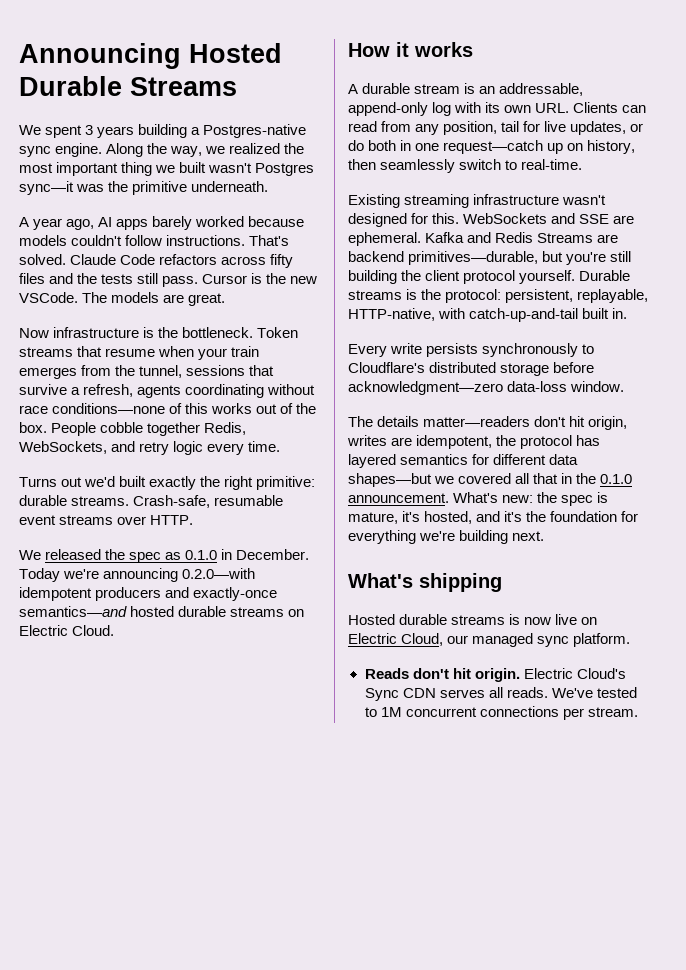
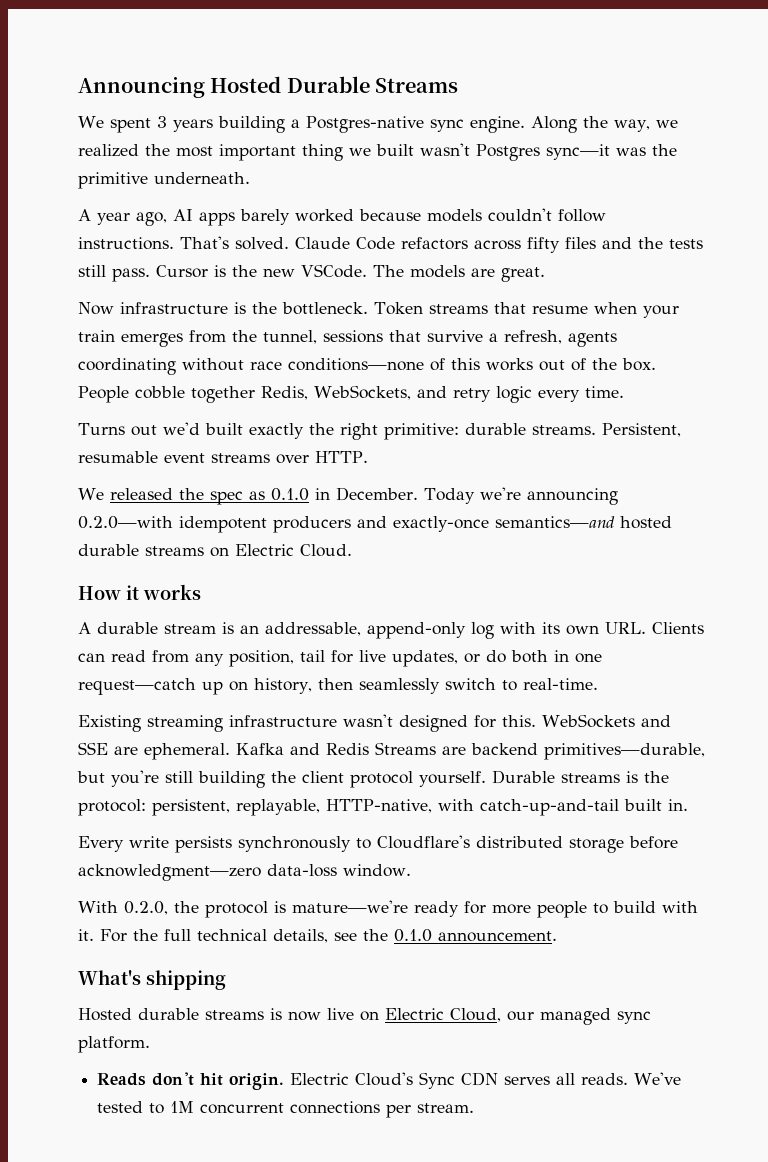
[133,495,211,508] Crash-safe, -> [601,423,681,437] Persistent,
[348,416,628,430] [347,435,601,449] [348,454,579,468] [348,473,633,487] [348,492,609,506] [348,511,639,524] [348,530,545,544] The details matter—readers don't hit origin, writes are idempotent, the protocol has layered semantics for different data shapes—but we covered all that in the 0.1.0 announcement. What's new: the spec is mature, it's hosted, and it's the foundation for everything we're building next. -> [78,900,698,918] [78,929,557,943] With 0.2.0, the protocol is mature—we're ready for more people to build with it. For the full technical details, see the 0.1.0 announcement.

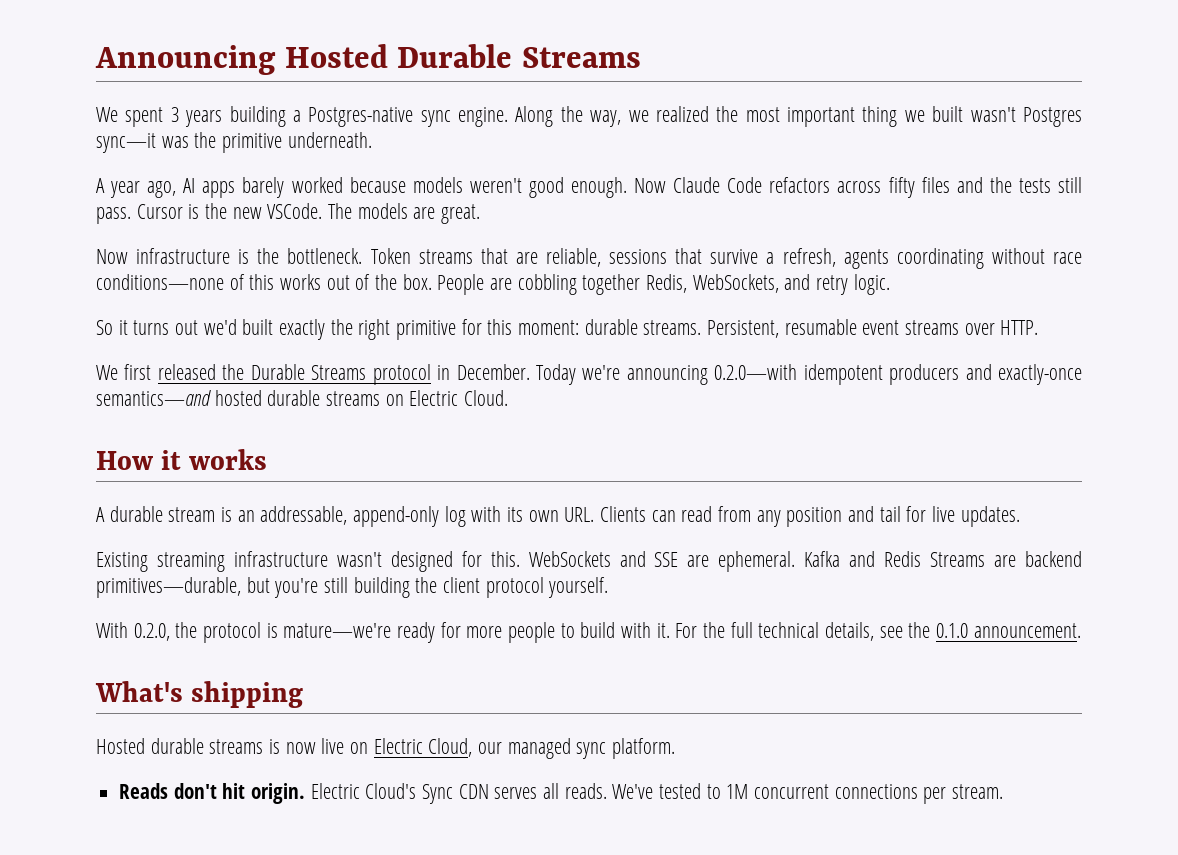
[488,208,606,222] [78,236,289,250] couldn't follow instructions. That's solved. -> [469,177,667,198] weren't good enough. Now
[531,302,679,318] [78,330,317,347] resume when your train emerges from the tunnel, -> [515,248,601,267] are reliable,
[135,386,185,399] cobble -> [490,274,577,295] are cobbling
[495,386,624,403] [78,423,125,435] logic every time. // Turns -> [853,274,890,295] [96,320,170,335] logic. // So it turns
[383,423,459,440] primitive: -> [396,319,580,340] primitive for this moment:
(104, 494) none -> [124,364,152,380] first
[209,488,309,505] spec as 0.1.0 -> [250,364,431,385] Durable Streams protocol
[229,650,294,667] position, -> [786,506,875,527] position and
[392,650,602,667] [78,678,598,695] updates, or do both in one request—catch up on history, then seamlessly switch to real-time. -> [960,506,1020,527] updates.
[492,770,669,784] [78,799,688,816] [78,835,678,853] [78,864,411,881] Durable streams is the protocol: persistent, replayable, HTTP-native, with catch-up-and-tail built in. // Every write persists synchronously to Cloudflare's distributed storage before acknowledgment—zero data-loss window. -> (609, 587) none

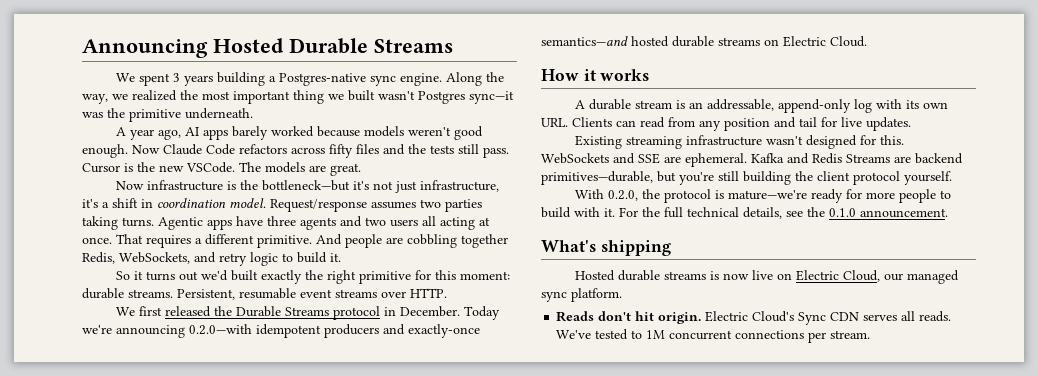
[287,248,1082,269] [96,274,485,295] bottleneck. Token streams that are reliable, sessions that survive a refresh, agents coordinating without race conditions—none of this works out of the box. People -> [262,180,500,193] [82,198,482,212] [82,216,490,230] [82,234,382,248] bottleneck—but it's not just infrastructure, it's a shift in coordination model. Request/response assumes two parties taking turns. Agentic apps have three agents and two users all acting at once. That requires a different primitive. And people
[853,274,890,295] logic. -> [250,252,341,266] logic to build it.

